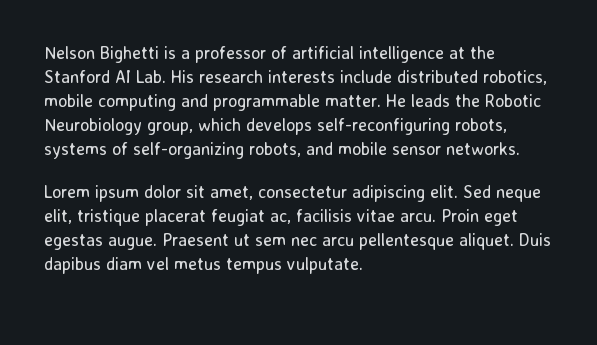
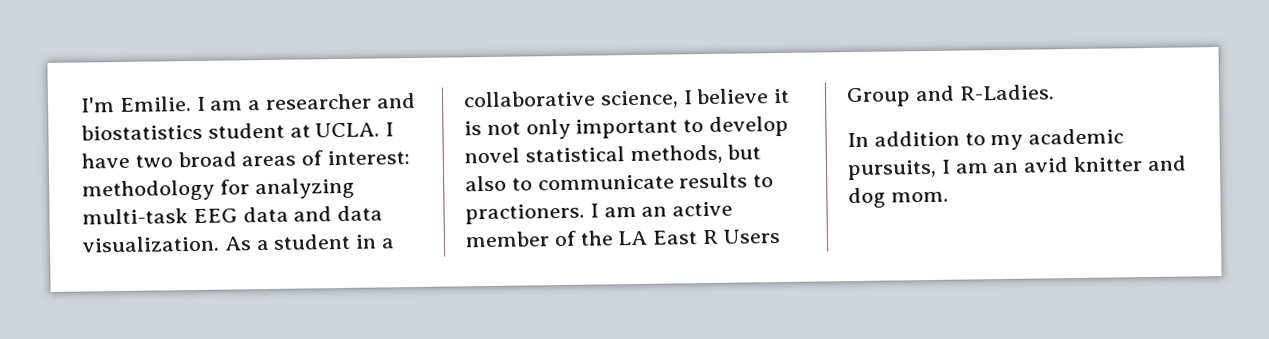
[44,46,495,63] [44,70,547,85] [44,94,541,111] [44,118,507,135] [44,142,520,159] [44,185,541,202] [44,209,518,226] [44,233,551,250] [44,257,363,274] Nelson Bighetti is a professor of artificial intelligence at the Stanford AI Lab. His research interests include distributed robotics, mobile computing and programmable matter. He leads the Robotic Neurobiology group, which develops self-reconfiguring robots, systems of self-organizing robots, and mobile sensor networks. // Lorem ipsum dolor sit amet, consectetur adipiscing elit. Sed neque elit, tristique placerat feugiat ac, facilisis vitae arcu. Proin eget egestas augue. Praesent ut sem nec arcu pellentesque aliquet. Duis dapibus diam vel metus tempus vulputate. -> [80,92,416,113] [81,122,395,141] [81,150,411,169] [82,177,355,202] [82,205,384,225] [82,233,396,253] [463,88,791,109] [464,115,790,140] [464,144,762,165] [465,172,775,192] [465,201,734,225] [465,229,781,248] [846,84,1055,108] [847,128,1125,151] [847,155,1187,181] [848,187,949,209] I'm Emilie. I am a researcher and biostatistics student at UCLA. I have two broad areas of interest: methodology for analyzing multi-task EEG data and data visualization. As a student in a collaborative science, I believe it is not only important to develop novel statistical methods, but also to communicate results to practioners. I am an active member of the LA East R Users Group and R-Ladies. // In addition to my academic pursuits, I am an avid knitter and dog mom.

